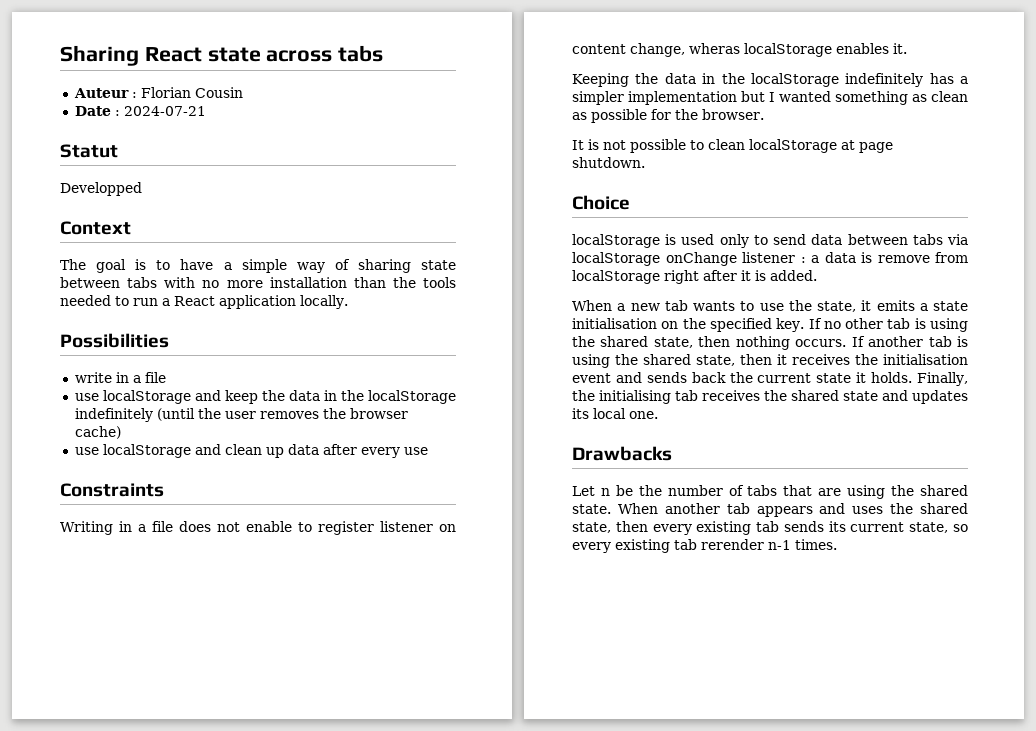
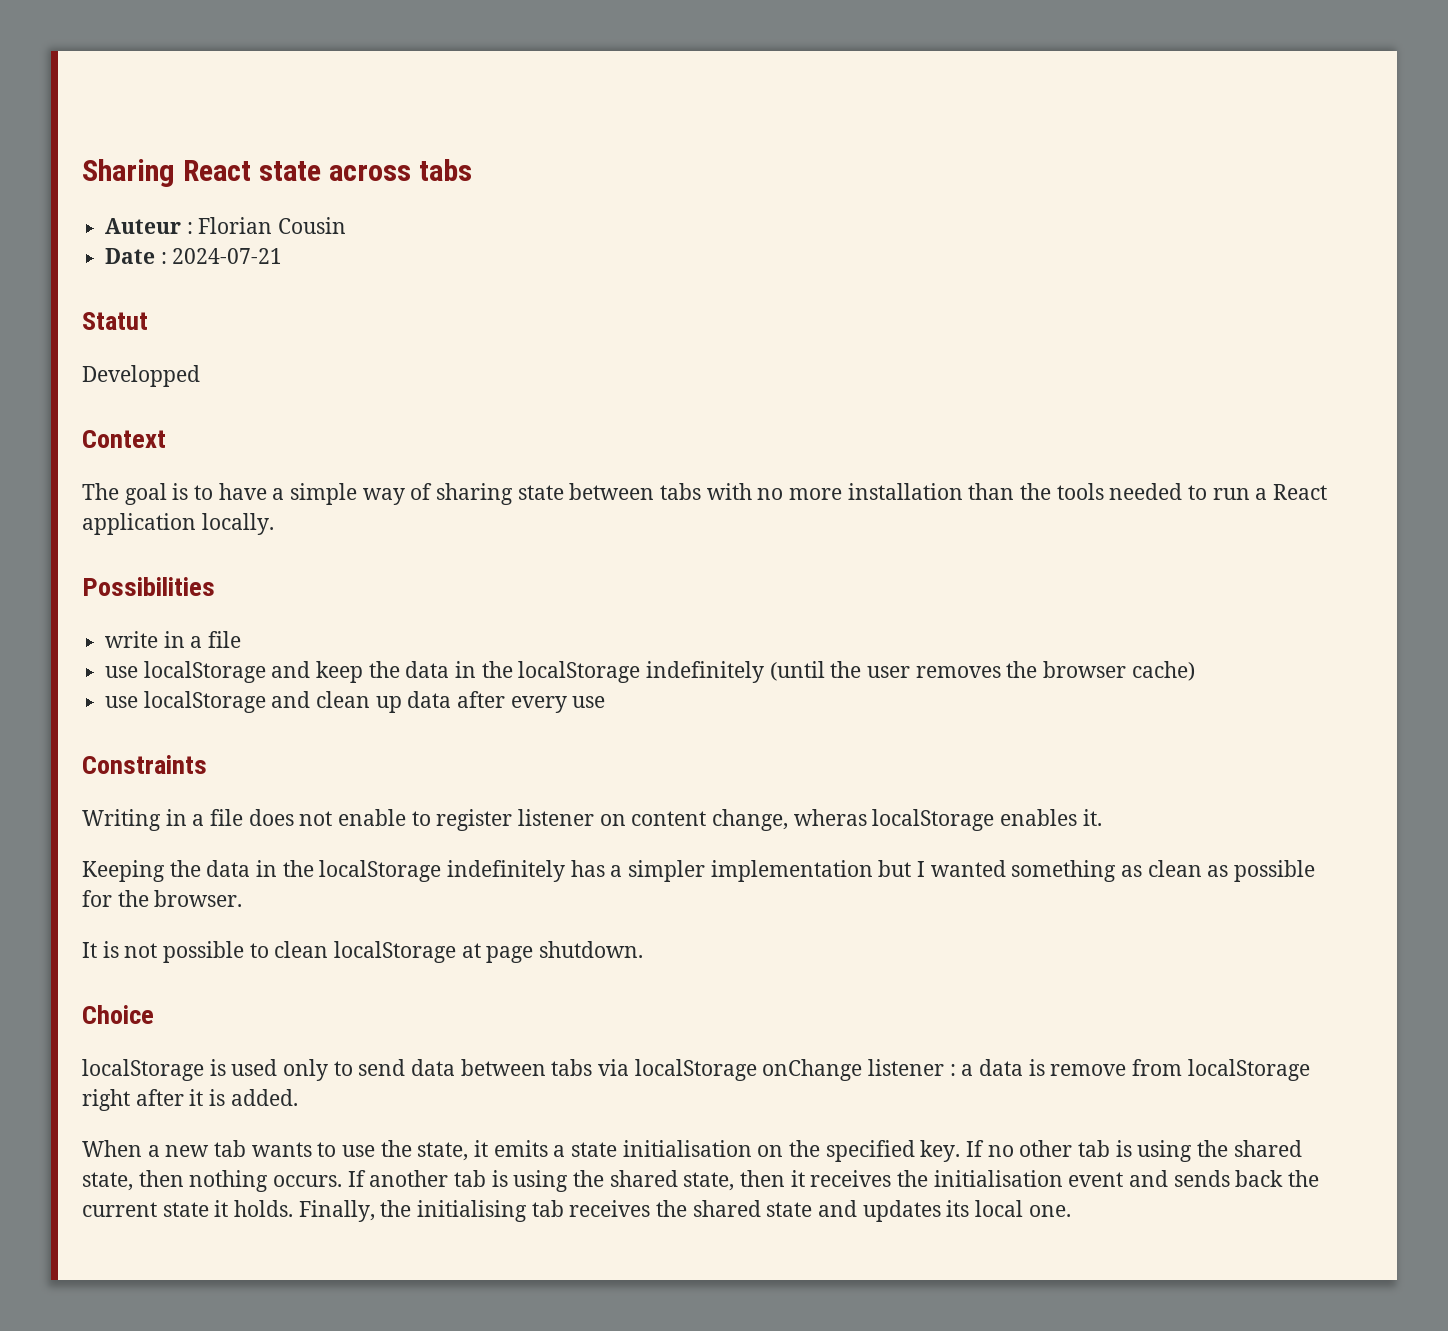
[572,446,672,461] [572,485,968,499] [572,503,968,517] [572,521,968,535] [572,539,837,553] // Drawbacks // Let n be the number of tabs that are using the shared state. When another tab appears and uses the shared state, then every existing tab sends its current state, so every existing tab rerender n-1 times. -> (1071, 1211) none

